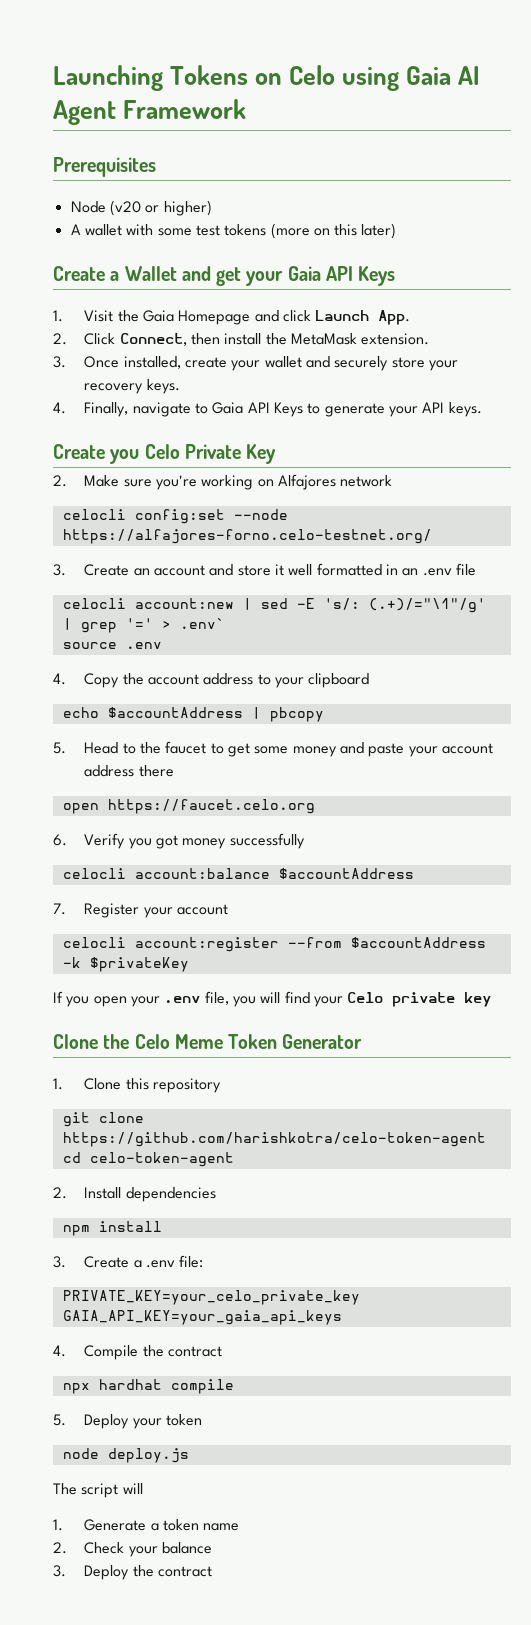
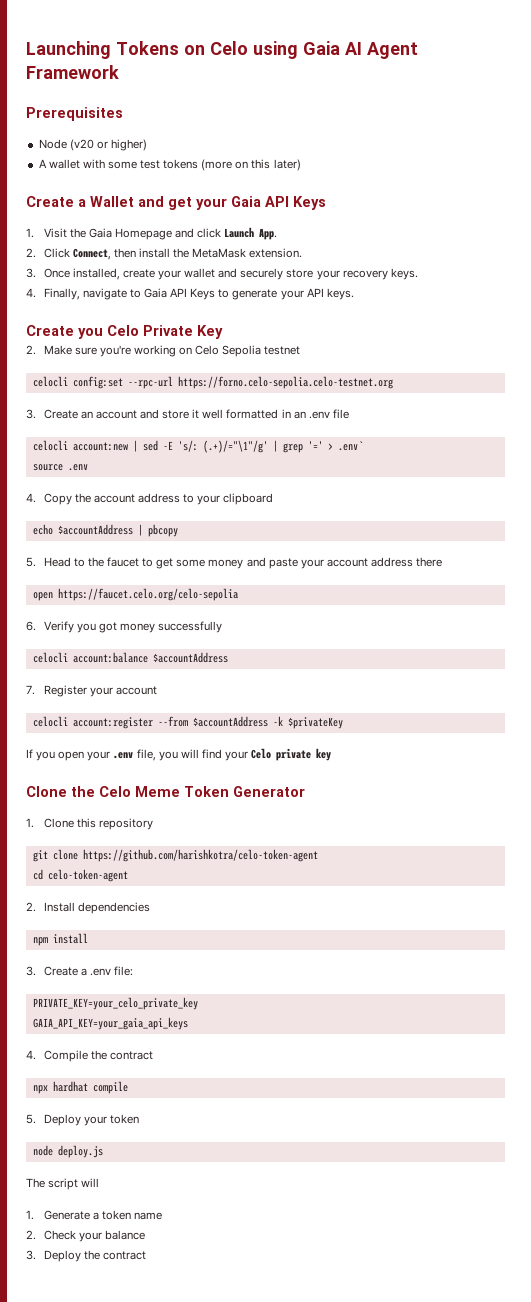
[278,474,393,490] Alfajores network -> [195,345,301,357] Celo Sepolia testnet
[233,509,288,520] [62,529,432,544] --node https://alfajores-forno.celo-testnet.org/ -> [127,376,393,389] --rpc-url https://forno.celo-sepolia.celo-testnet.org
[107,799,315,814] https://faucet.celo.org -> [57,588,238,601] https://faucet.celo.org/celo-sepolia

